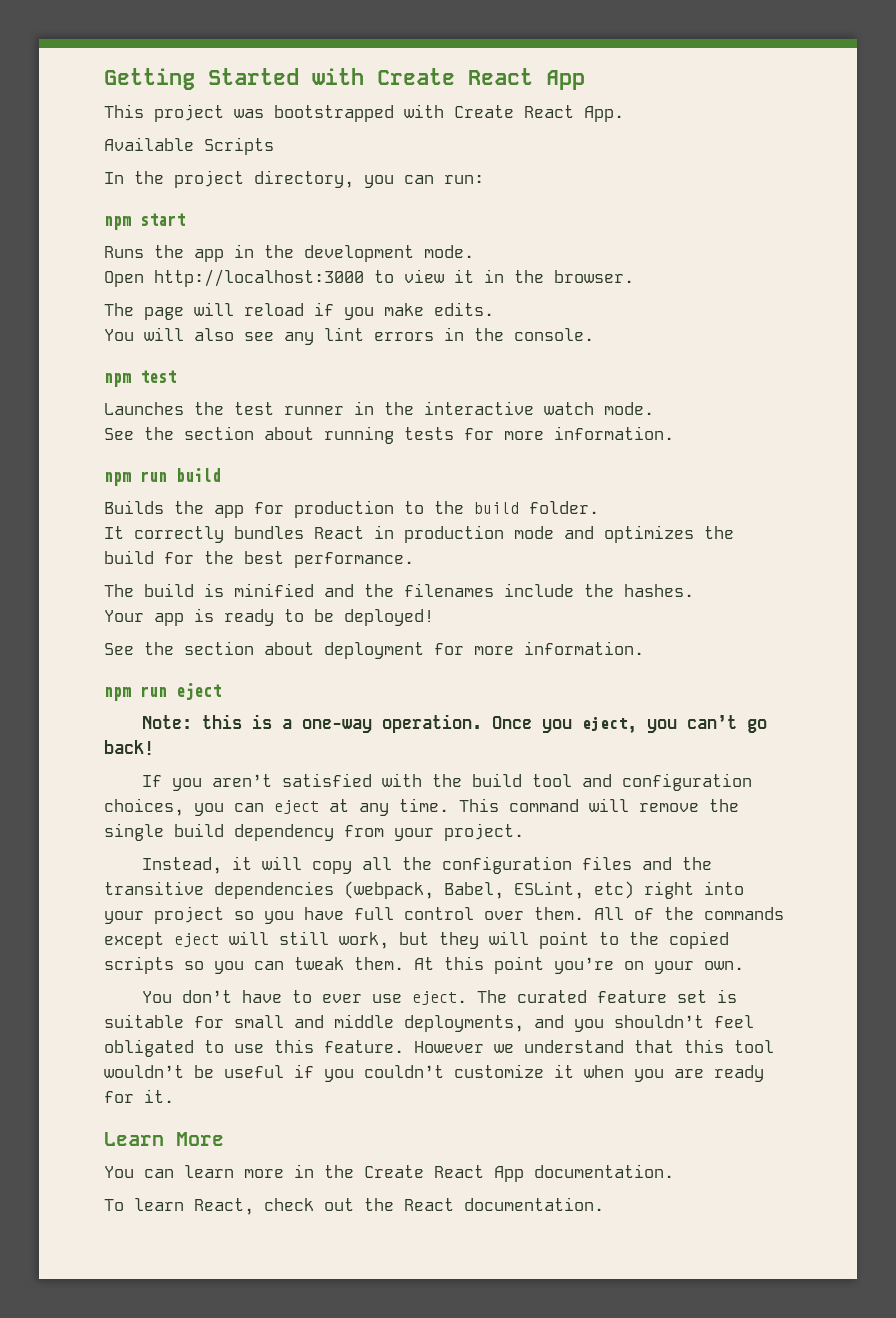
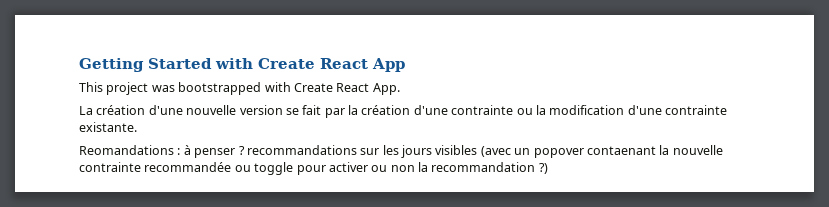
[104,137,274,155] [104,170,484,188] [104,213,185,230] [104,244,474,262] [104,269,634,287] [104,302,494,320] [104,327,594,345] [104,370,176,387] [104,401,654,415] [104,426,674,444] [104,468,221,486] [104,500,599,518] [104,525,734,543] [104,550,414,568] [104,583,694,597] [104,608,434,626] [104,641,644,659] [104,683,221,701] [141,714,767,734] [104,740,154,755] [141,773,752,791] [104,798,739,816] [104,823,524,841] [141,856,712,874] [104,881,744,899] [104,906,784,924] [104,931,729,949] [104,956,744,974] [141,989,737,1005] [104,1014,754,1032] [104,1039,774,1057] [104,1064,764,1082] [104,1089,174,1103] [104,1132,224,1146] [104,1164,674,1182] [104,1197,604,1215] Available Scripts // In the project directory, you can run: // npm start // Runs the app in the development mode. // Open http://localhost:3000 to view it in the browser. // The page will reload if you make edits. // You will also see any lint errors in the console. // npm test // Launches the test runner in the interactive watch mode. // See the section about running tests for more information. // npm run build // Builds the app for production to the build folder. // It correctly bundles React in production mode and optimizes the build for the best performance. // The build is minified and the filenames include the hashes. // Your app is ready to be deployed! // See the section about deployment for more information. // npm run eject // Note: this is a one-way operation. Once you eject, you can’t go back! // If you aren’t satisfied with the build tool and configuration choices, you can eject at any time. This command will remove the single build dependency from your project. // Instead, it will copy all the configuration files and the transitive dependencies (webpack, Babel, ESLint, etc) right into your project so you have full control over them. All of the commands except eject will still work, but they will point to the copied scripts so you can tweak them. At this point you’re on your own. // You don’t have to ever use eject. The curated feature set is suitable for small and middle deployments, and you shouldn’t feel obligated to use this feature. However we understand that this tool wouldn’t be useful if you couldn’t customize it when you are ready for it. // Learn More // You can learn more in the Create React App documentation. // To learn React, check out the React documentation. -> [79,105,727,118] [79,122,137,132] [79,145,723,158] [79,162,548,175] La création d'une nouvelle version se fait par la création d'une contrainte ou la modification d'une contrainte existante. // Reomandations : à penser ? recommandations sur les jours visibles (avec un popover contaenant la nouvelle contrainte recommandée ou toggle pour activer ou non la recommandation ?)

